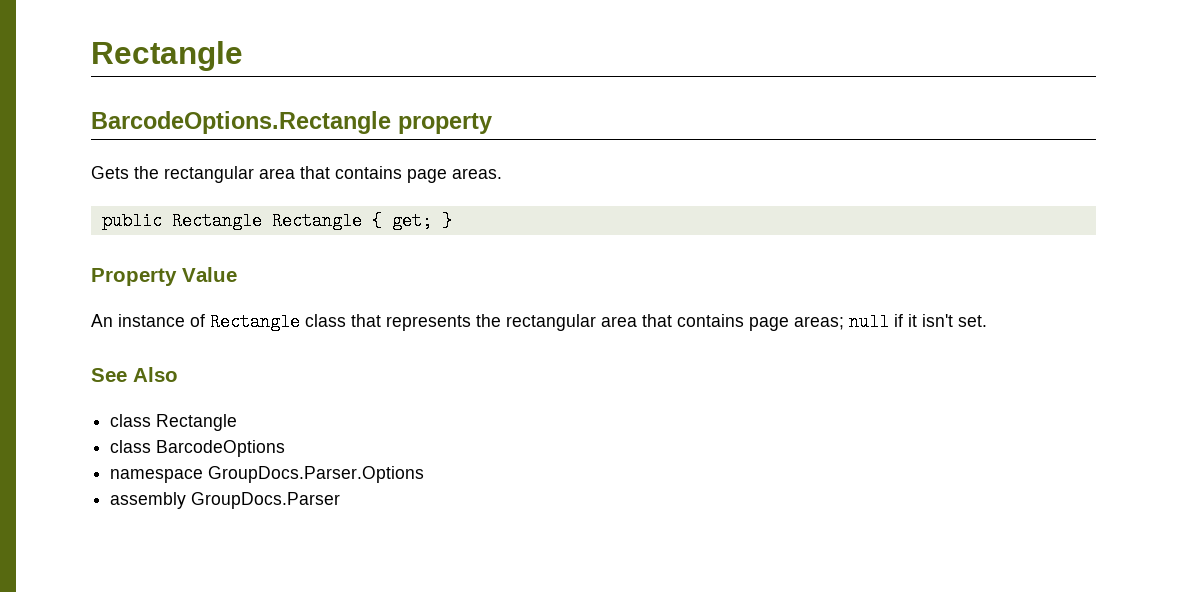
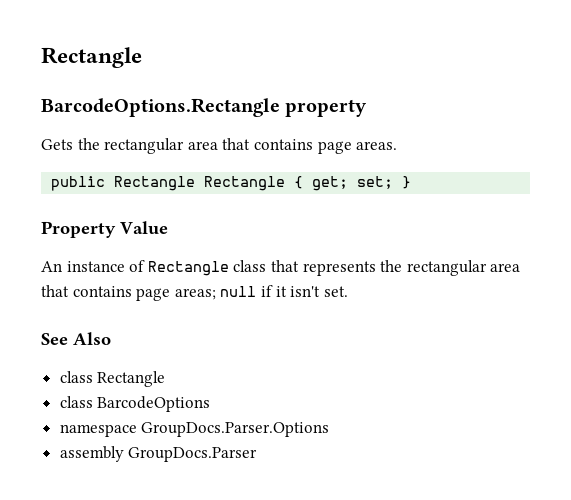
(432, 221) none -> [357,176,394,189] set;

